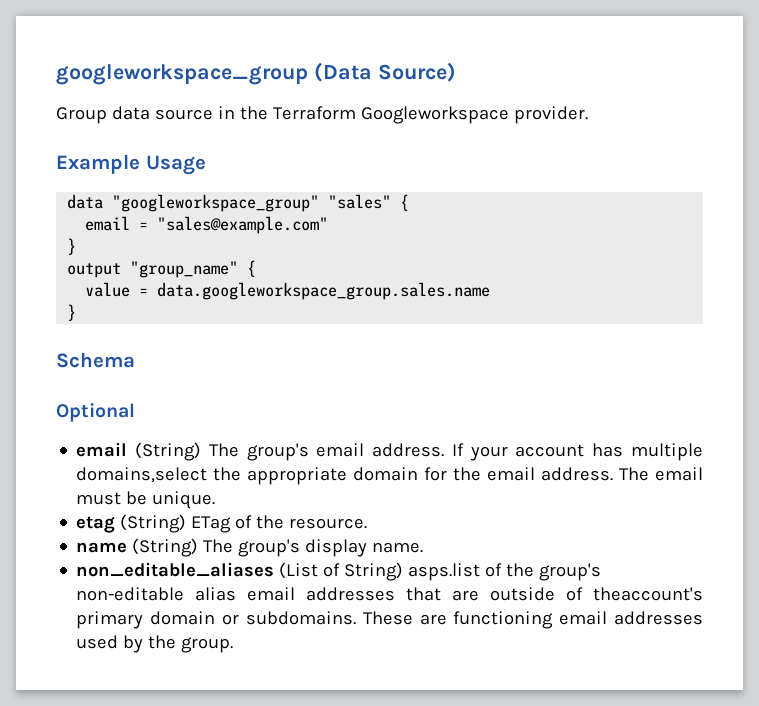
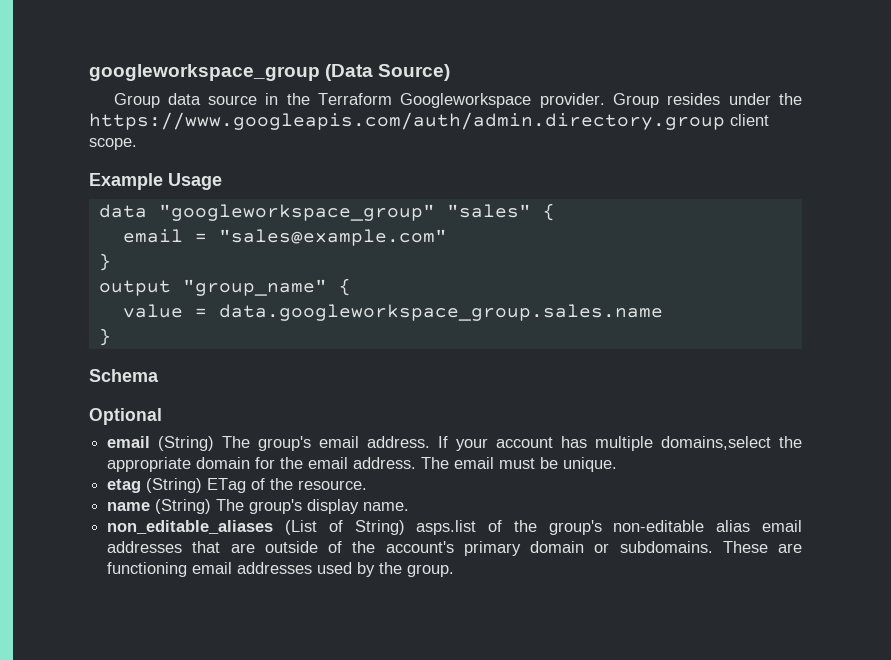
(588, 115) none -> [613,93,802,108] [89,112,769,130] [89,138,137,150] Group resides under the https://www.googleapis.com/auth/admin.directory.group client scope.
[593,587,703,601] theaccount's -> [352,541,454,553] the account's

